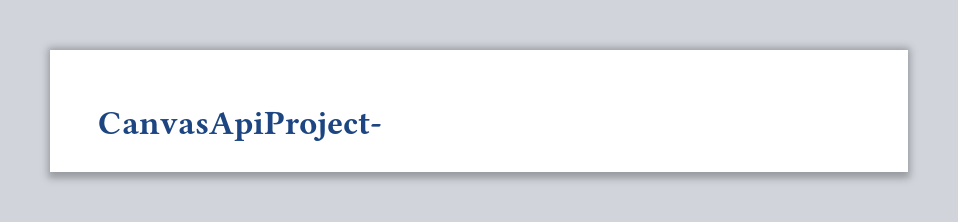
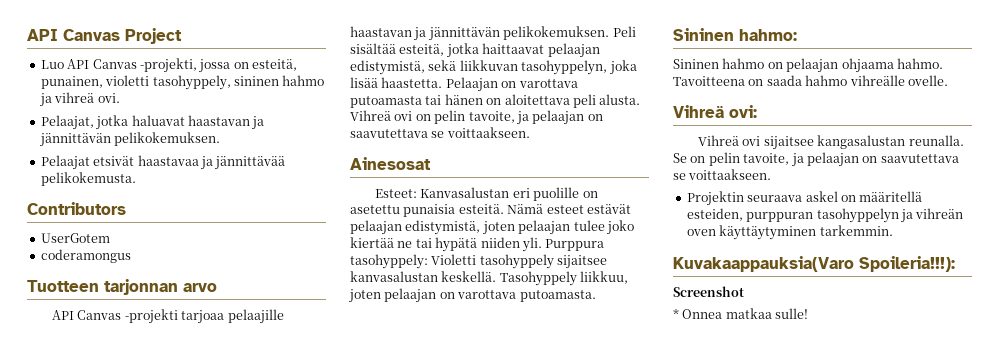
[98,111,382,141] CanvasApiProject- -> [27,28,182,44] [40,58,297,73] [40,75,325,90] [39,92,120,107] [40,115,265,130] [39,132,221,147] [40,155,286,170] [40,172,136,186] [27,202,126,215] [40,233,110,243] [40,249,131,263] [27,279,217,295] [52,309,284,324] [350,26,636,41] [350,43,600,58] [350,60,637,75] [350,77,578,92] [350,94,641,108] [350,110,603,125] [350,127,530,138] [350,157,431,170] [375,187,598,201] [350,204,631,217] [350,220,634,235] [350,237,605,252] [350,254,608,269] [350,271,629,286] [349,288,596,303] [673,28,797,41] [673,58,943,73] [673,75,948,86] [673,105,757,118] [698,135,964,150] [673,152,959,167] [673,169,772,180] [686,191,923,206] [686,208,964,223] [686,225,893,240] [673,256,955,272] [673,286,744,297] [673,308,809,319] API Canvas Project // Luo API Canvas -projekti, jossa on esteitä, punainen, violetti tasohyppely, sininen hahmo ja vihreä ovi. // Pelaajat, jotka haluavat haastavan ja jännittävän pelikokemuksen. // Pelaajat etsivät haastavaa ja jännittävää pelikokemusta. // Contributors // UserGotem // coderamongus // Tuotteen tarjonnan arvo // API Canvas -projekti tarjoaa pelaajille haastavan ja jännittävän pelikokemuksen. Peli sisältää esteitä, jotka haittaavat pelaajan edistymistä, sekä liikkuvan tasohyppelyn, joka lisää haastetta. Pelaajan on varottava putoamasta tai hänen on aloitettava peli alusta. Vihreä ovi on pelin tavoite, ja pelaajan on saavutettava se voittaakseen. // Ainesosat // Esteet: Kanvasalustan eri puolille on asetettu punaisia esteitä. Nämä esteet estävät pelaajan edistymistä, joten pelaajan tulee joko kiertää ne tai hypätä niiden yli. Purppura tasohyppely: Violetti tasohyppely sijaitsee kanvasalustan keskellä. Tasohyppely liikkuu, joten pelaajan on varottava putoamasta. // Sininen hahmo: // Sininen hahmo on pelaajan ohjaama hahmo. Tavoitteena on saada hahmo vihreälle ovelle. // Vihreä ovi: // Vihreä ovi sijaitsee kangasalustan reunalla. Se on pelin tavoite, ja pelaajan on saavutettava se voittaakseen. // Projektin seuraava askel on määritellä esteiden, purppuran tasohyppelyn ja vihreän oven käyttäytyminen tarkemmin. // Kuvakaappauksia(Varo Spoileria!!!): // Screenshot // * Onnea matkaa sulle!

